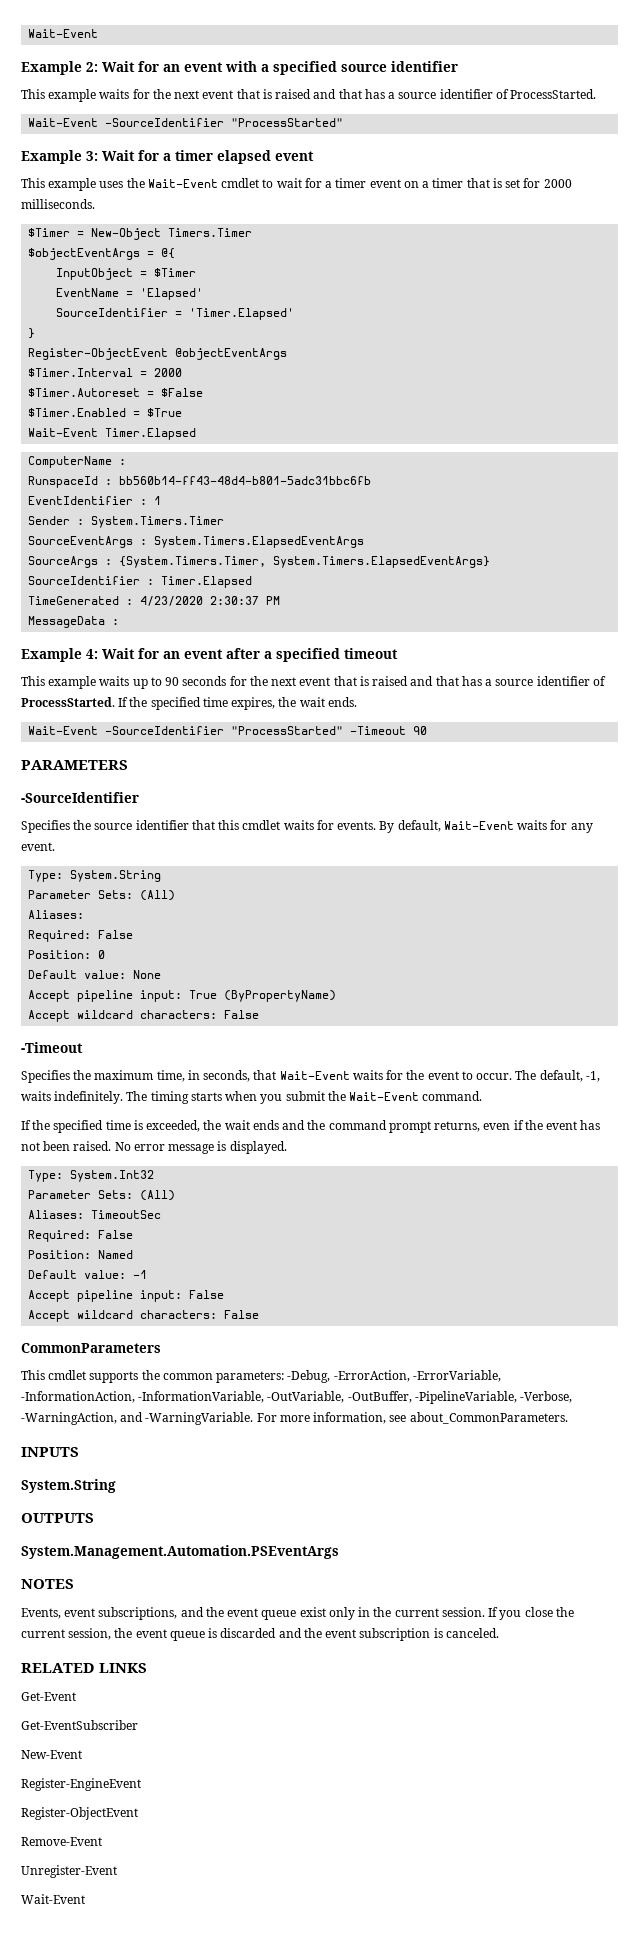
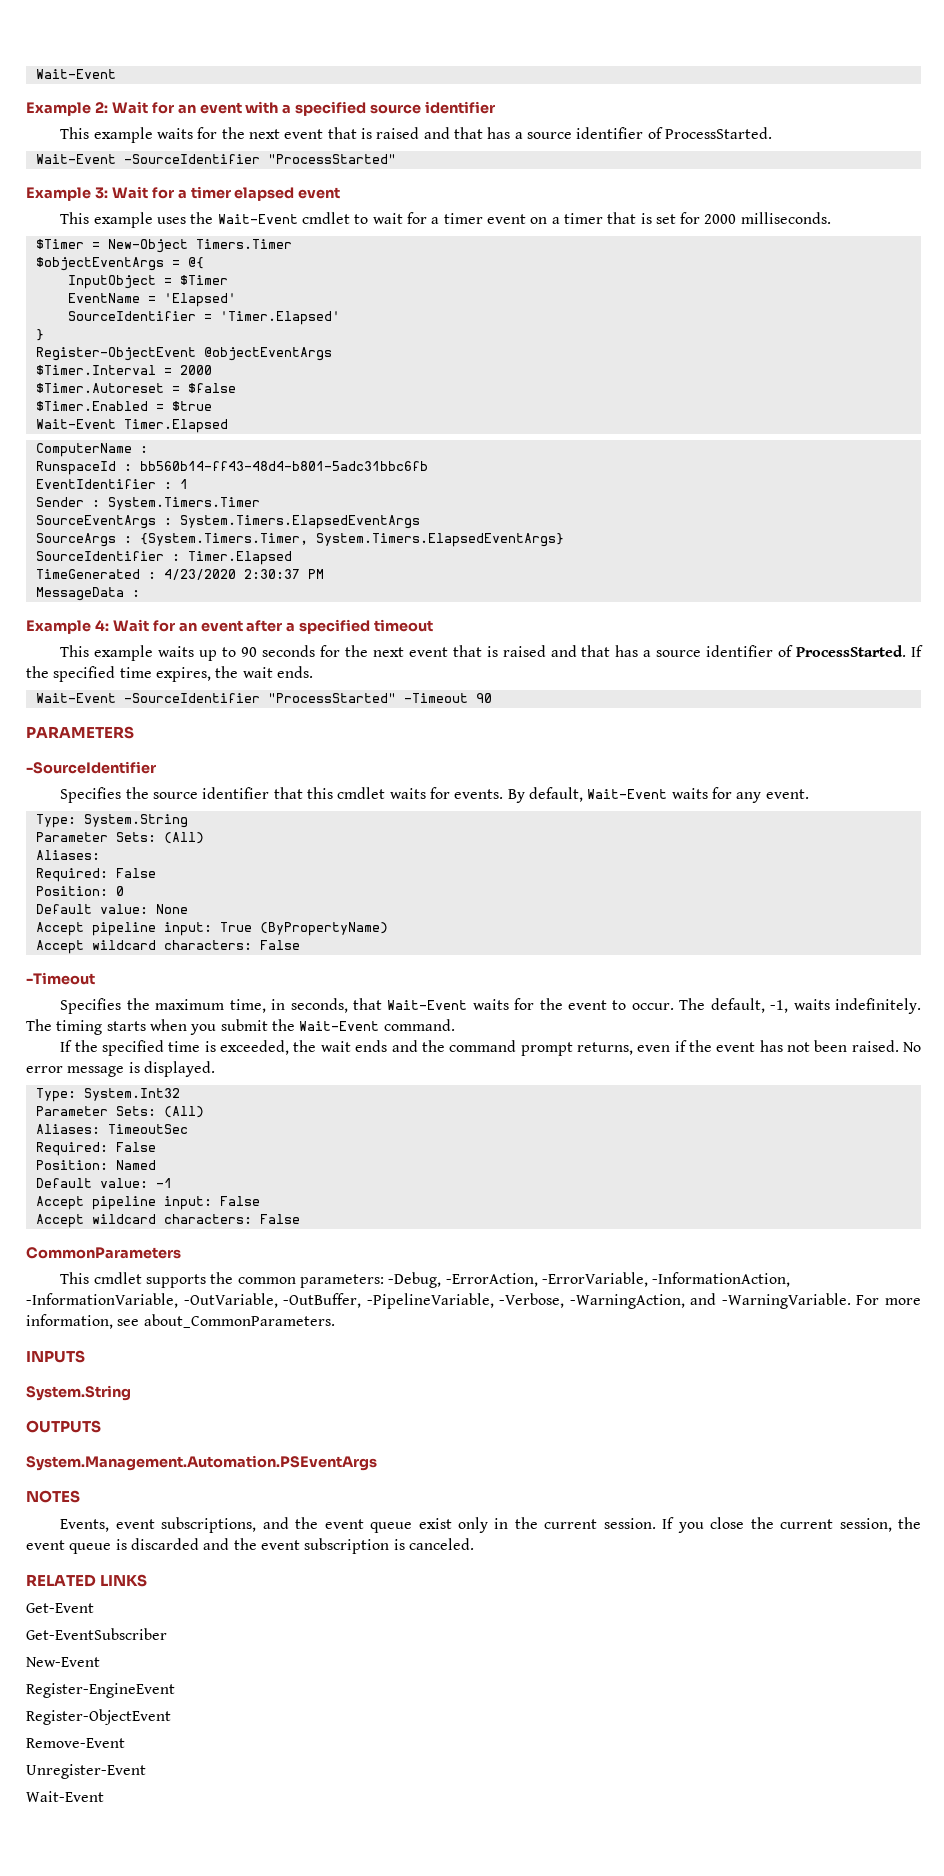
[161,388,204,397] $False -> [187,383,236,393] $false
[147,408,183,417] $True -> [171,401,212,411] $true

